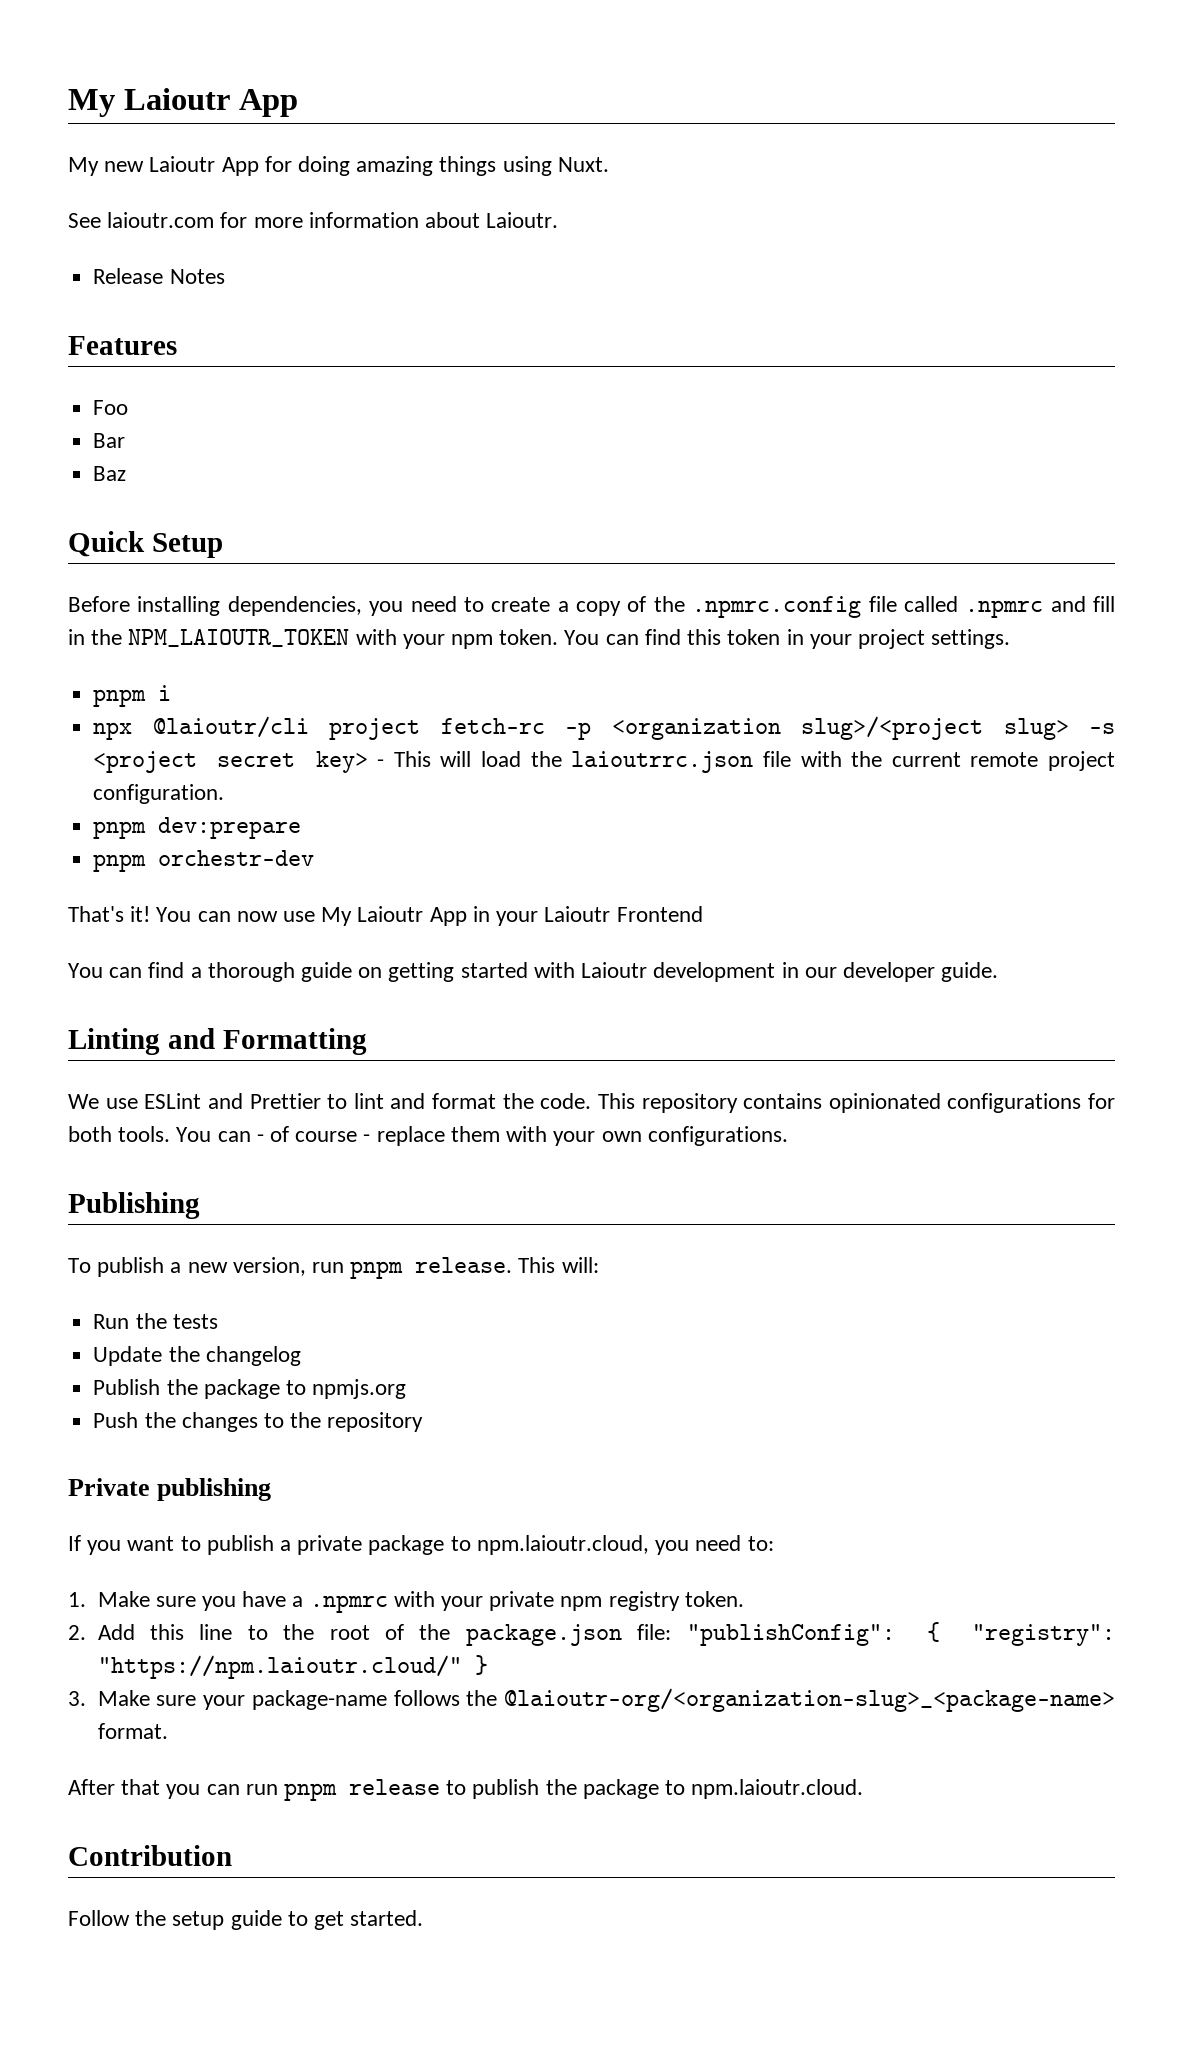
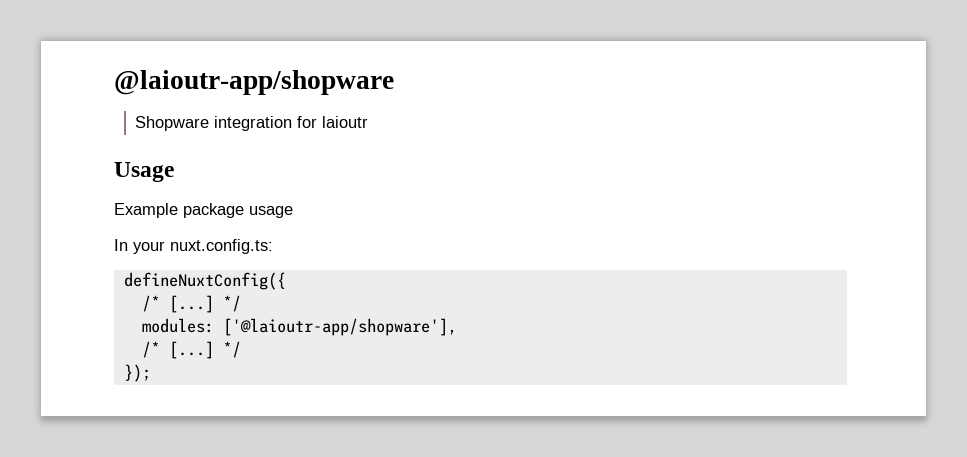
[68,88,298,117] [68,156,609,176] [68,212,559,228] [93,268,225,284] [68,336,177,355] [93,400,129,415] [93,433,126,448] [93,466,127,481] [68,531,223,558] [68,596,1115,618] [68,629,1011,649] [93,685,172,707] [93,716,1115,740] [93,751,1115,773] [93,784,225,804] [93,817,302,839] [93,850,315,872] [68,906,703,926] [68,962,999,982] [68,1028,367,1055] [68,1093,1115,1113] [68,1126,788,1146] [68,1192,200,1219] [68,1257,599,1279] [93,1313,218,1329] [93,1346,301,1366] [93,1379,407,1399] [93,1412,424,1432] [68,1478,272,1501] [68,1535,774,1555] [68,1591,744,1613] [68,1622,1115,1646] [97,1655,488,1679] [68,1688,1115,1712] [97,1723,168,1739] [68,1779,864,1801] [68,1845,232,1866] [68,1910,424,1930] My Laioutr App // My new Laioutr App for doing amazing things using Nuxt. // See laioutr.com for more information about Laioutr. // Release Notes // Features // Foo // Bar // Baz // Quick Setup // Before installing dependencies, you need to create a copy of the .npmrc.config file called .npmrc and fill in the NPM_LAIOUTR_TOKEN with your npm token. You can find this token in your project settings. // pnpm i // npx @laioutr/cli project fetch-rc -p <organization slug>/<project slug> -s <project secret key> - This will load the laioutrrc.json file with the current remote project configuration. // pnpm dev:prepare // pnpm orchestr-dev // That's it! You can now use My Laioutr App in your Laioutr Frontend // You can find a thorough guide on getting started with Laioutr development in our developer guide. // Linting and Formatting // We use ESLint and Prettier to lint and format the code. This repository contains opinionated configurations for both tools. You can - of course - replace them with your own configurations. // Publishing // To publish a new version, run pnpm release. This will: // Run the tests // Update the changelog // Publish the package to npmjs.org // Push the changes to the repository // Private publishing // If you want to publish a private package to npm.laioutr.cloud, you need to: // 1. Make sure you have a .npmrc with your private npm registry token. // 2. Add this line to the root of the package.json file: "publishConfig": { "registry": "https://npm.laioutr.cloud/" } // 3. Make sure your package-name follows the @laioutr-org/<organization-slug>_<package-name> format. // After that you can run pnpm release to publish the package to npm.laioutr.cloud. // Contribution // Follow the setup guide to get started. -> [114,70,394,95] [135,116,369,131] [114,162,174,182] [114,203,293,218] [114,239,273,254] [123,272,286,290] [141,295,241,313] [141,318,457,336] [141,341,241,359] [123,364,151,382] @laioutr-app/shopware // Shopware integration for laioutr // Usage // Example package usage // In your nuxt.config.ts: // defineNuxtConfig({ // /* [...] */ // modules: ['@laioutr-app/shopware'], // /* [...] */ // });

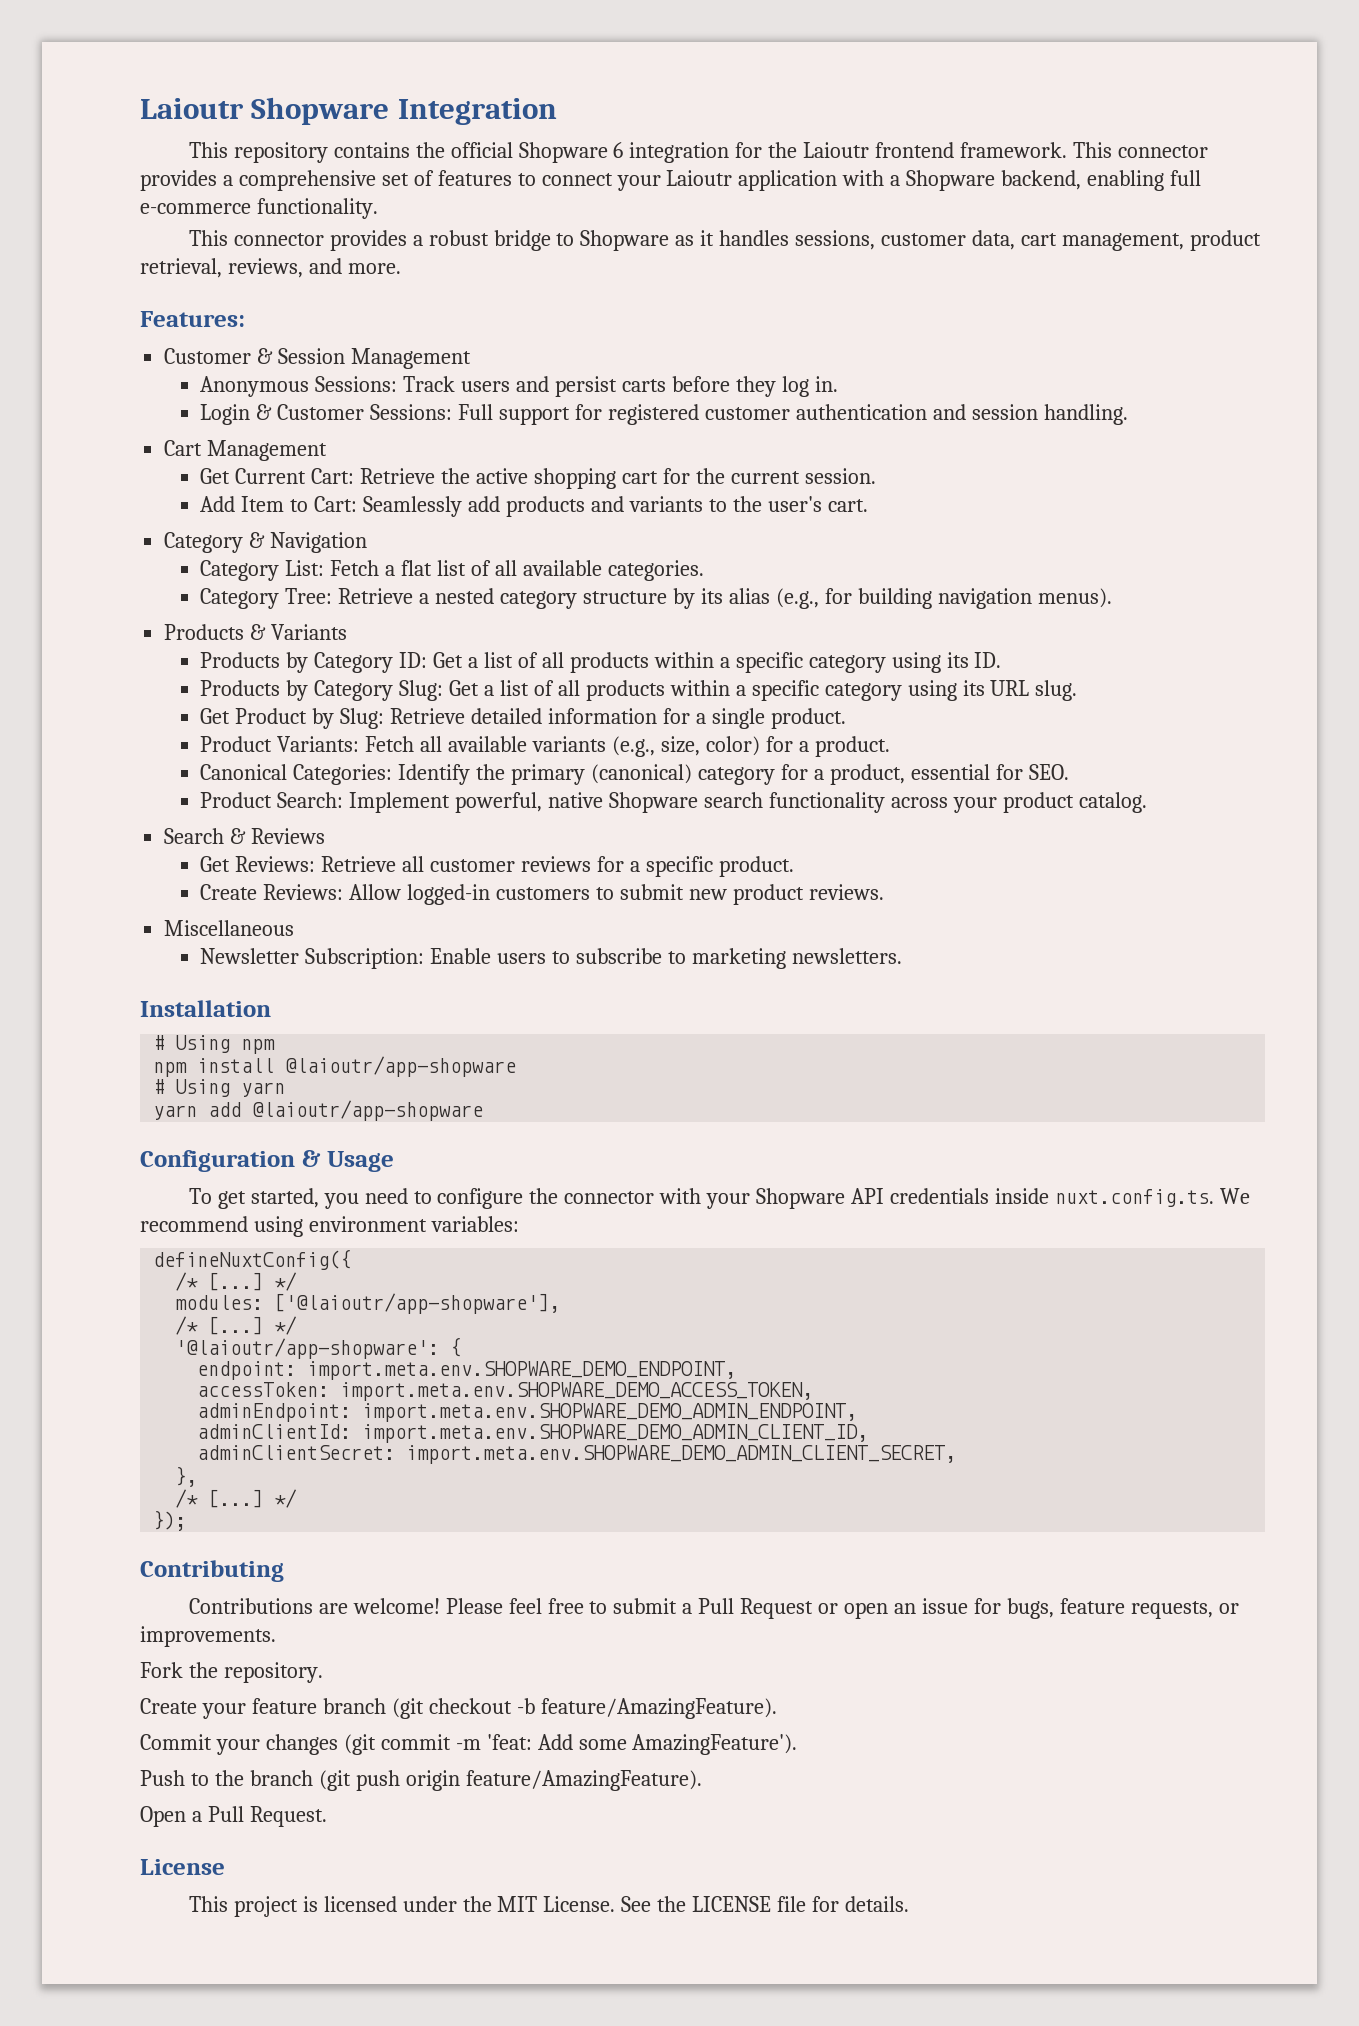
[114,70,394,95] [135,116,369,131] [114,162,174,182] [114,203,293,218] [114,239,273,254] @laioutr-app/shopware // Shopware integration for laioutr // Usage // Example package usage // In your nuxt.config.ts: -> [140,97,557,125] [188,142,1208,163] [140,170,1202,191] [140,198,378,219] [188,230,1261,251] [140,258,401,278] [140,311,245,327] [164,348,472,369] [200,376,838,397] [200,404,1128,425] [164,440,328,461] [200,468,876,489] [200,496,868,517] [164,532,368,553] [200,560,704,581] [200,588,1112,609] [164,624,348,640] [200,652,1002,673] [200,680,1078,701] [200,708,846,729] [200,736,890,757] [200,764,1069,785] [200,792,1147,813] [164,828,326,844] [200,856,794,877] [200,884,884,905] [164,920,295,936] [200,948,902,969] [140,1000,271,1017] [153,1035,276,1054] [153,1056,517,1077] [153,1079,286,1097] [153,1100,484,1121] [140,1150,395,1172] [188,1188,1250,1209] [140,1216,519,1237] Laioutr Shopware Integration // This repository contains the official Shopware 6 integration for the Laioutr frontend framework. This connector provides a comprehensive set of features to connect your Laioutr application with a Shopware backend, enabling full e-commerce functionality. // This connector provides a robust bridge to Shopware as it handles sessions, customer data, cart management, product retrieval, reviews, and more. // Features: // Customer & Session Management // Anonymous Sessions: Track users and persist carts before they log in. // Login & Customer Sessions: Full support for registered customer authentication and session handling. // Cart Management // Get Current Cart: Retrieve the active shopping cart for the current session. // Add Item to Cart: Seamlessly add products and variants to the user's cart. // Category & Navigation // Category List: Fetch a flat list of all available categories. // Category Tree: Retrieve a nested category structure by its alias (e.g., for building navigation menus). // Products & Variants // Products by Category ID: Get a list of all products within a specific category using its ID. // Products by Category Slug: Get a list of all products within a specific category using its URL slug. // Get Product by Slug: Retrieve detailed information for a single product. // Product Variants: Fetch all available variants (e.g., size, color) for a product. // Canonical Categories: Identify the primary (canonical) category for a product, essential for SEO. // Product Search: Implement powerful, native Shopware search functionality across your product catalog. // Search & Reviews // Get Reviews: Retrieve all customer reviews for a specific product. // Create Reviews: Allow logged-in customers to submit new product reviews. // Miscellaneous // Newsletter Subscription: Enable users to subscribe to marketing newsletters. // Installation // # Using npm // npm install @laioutr/app-shopware // # Using yarn // yarn add @laioutr/app-shopware // Configuration & Usage // To get started, you need to configure the connector with your Shopware API credentials inside nuxt.config.ts. We recommend using environment variables:
[222,318,457,336] [141,341,241,359] [123,364,151,382] ['@laioutr-app/shopware'], // /* [...] */ // }); -> [274,1293,561,1314] [175,1316,298,1335] [175,1337,462,1359] [197,1361,737,1380] [197,1382,814,1401] [197,1403,858,1422] [197,1424,869,1443] [197,1445,957,1464] [175,1466,198,1487] [175,1489,298,1508] [153,1510,187,1531] [140,1560,284,1582] [188,1598,1239,1619] [140,1626,276,1647] [140,1662,323,1683] [140,1698,777,1719] [140,1734,798,1755] [140,1770,702,1791] [140,1806,327,1827] [140,1859,225,1875] [188,1896,910,1917] ['@laioutr/app-shopware'], // /* [...] */ // '@laioutr/app-shopware': { // endpoint: import.meta.env.SHOPWARE_DEMO_ENDPOINT, // accessToken: import.meta.env.SHOPWARE_DEMO_ACCESS_TOKEN, // adminEndpoint: import.meta.env.SHOPWARE_DEMO_ADMIN_ENDPOINT, // adminClientId: import.meta.env.SHOPWARE_DEMO_ADMIN_CLIENT_ID, // adminClientSecret: import.meta.env.SHOPWARE_DEMO_ADMIN_CLIENT_SECRET, // }, // /* [...] */ // }); // Contributing // Contributions are welcome! Please feel free to submit a Pull Request or open an issue for bugs, feature requests, or improvements. // Fork the repository. // Create your feature branch (git checkout -b feature/AmazingFeature). // Commit your changes (git commit -m 'feat: Add some AmazingFeature'). // Push to the branch (git push origin feature/AmazingFeature). // Open a Pull Request. // License // This project is licensed under the MIT License. See the LICENSE file for details.

